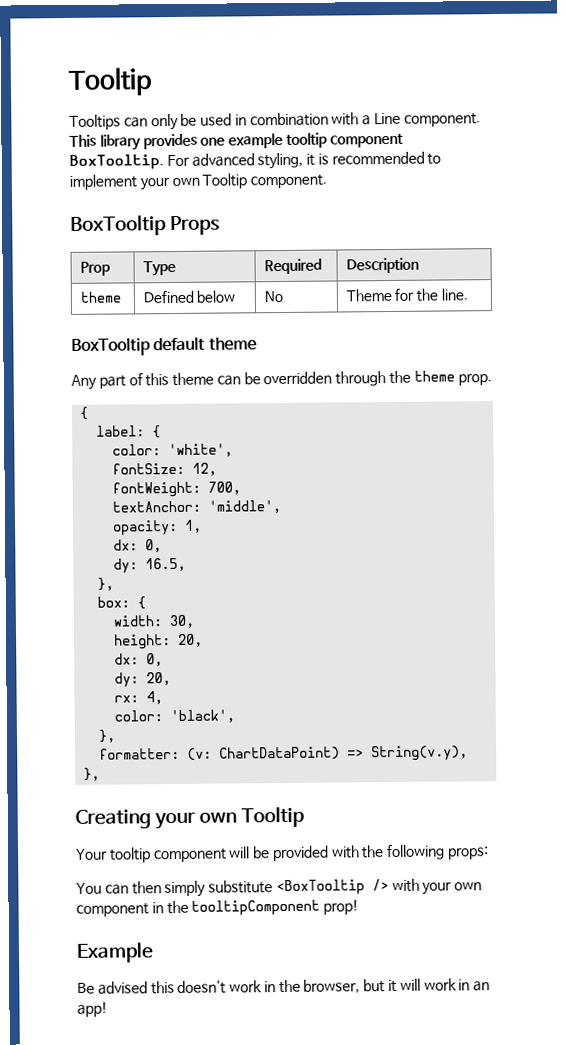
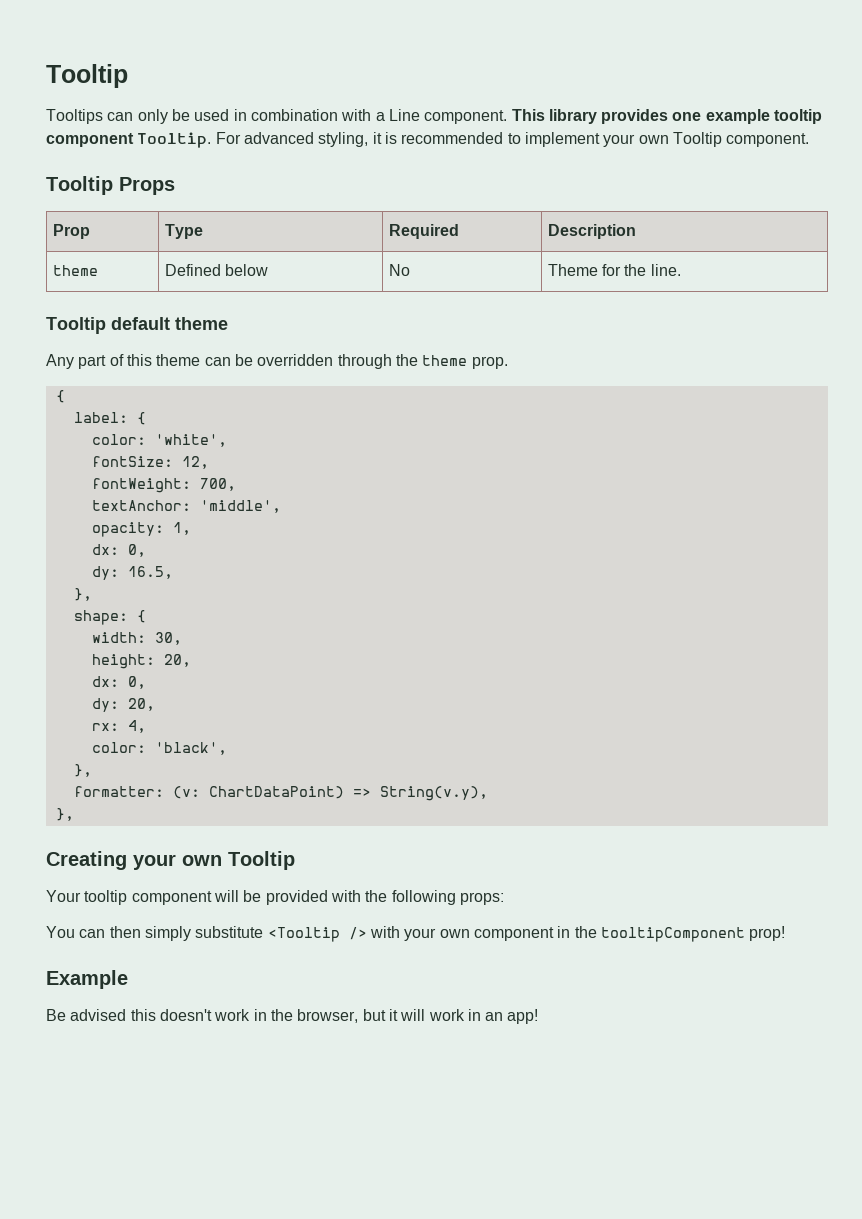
[69,154,164,170] BoxTooltip. -> [137,132,212,148] Tooltip.
[70,215,166,236] BoxTooltip -> [46,176,113,195] Tooltip
[71,337,151,356] BoxTooltip -> [46,317,106,334] Tooltip
[97,596,131,608] box: -> [73,610,128,625] shape:
[275,879,365,896] <BoxTooltip -> [267,927,340,942] <Tooltip

